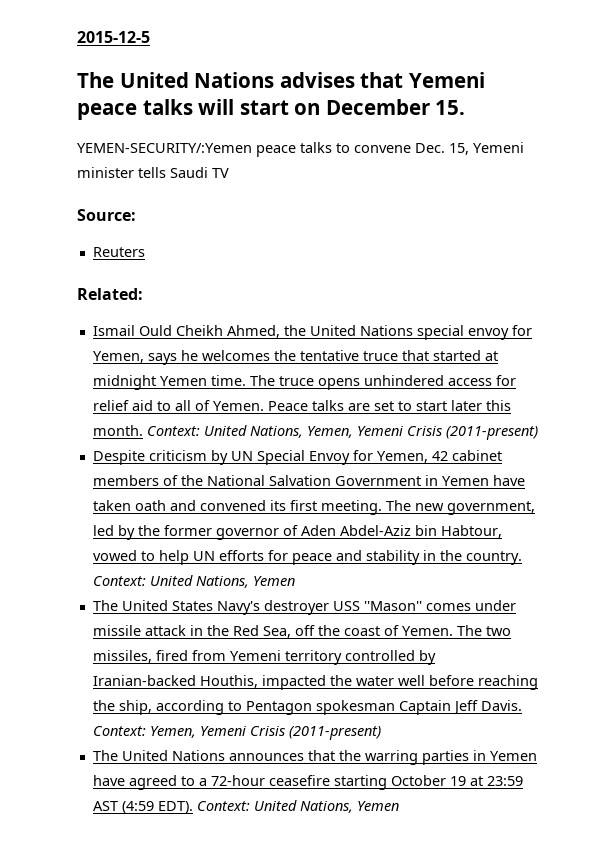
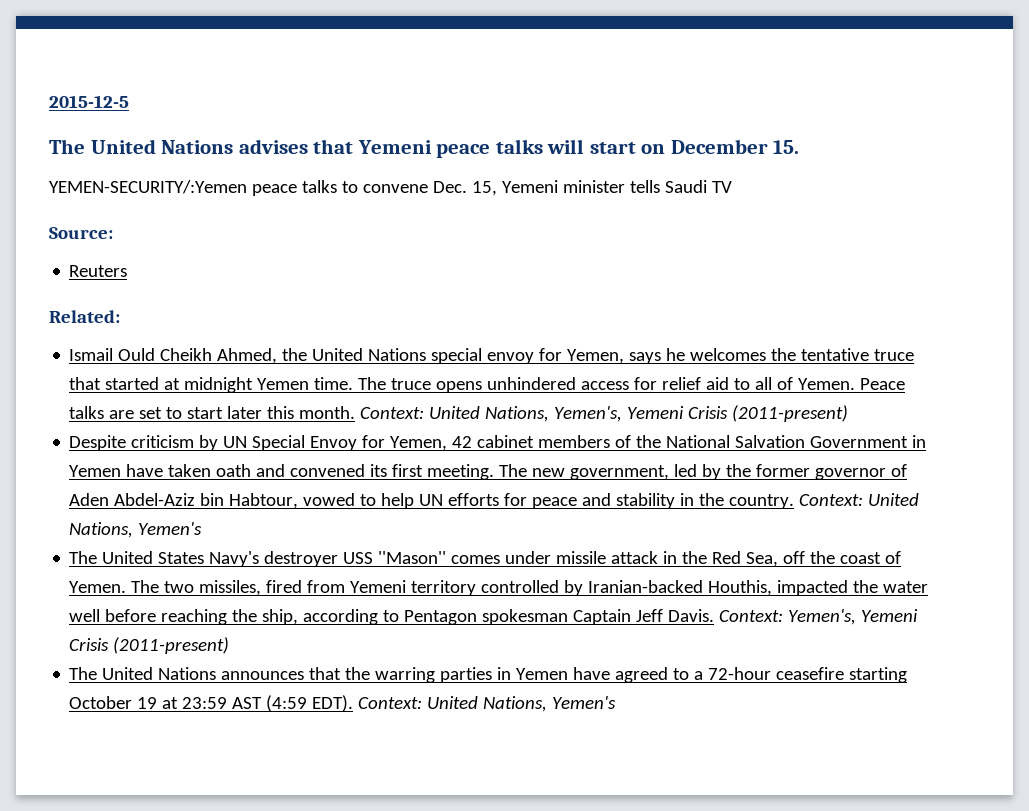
[306,426,353,438] Yemen, -> [554,406,623,422] Yemen's,
[252,576,295,586] Yemen -> [138,522,203,535] Yemen's
[149,726,196,738] Yemen, -> [788,609,857,625] Yemen's,
[356,801,399,811] Yemen -> [552,696,617,709] Yemen's

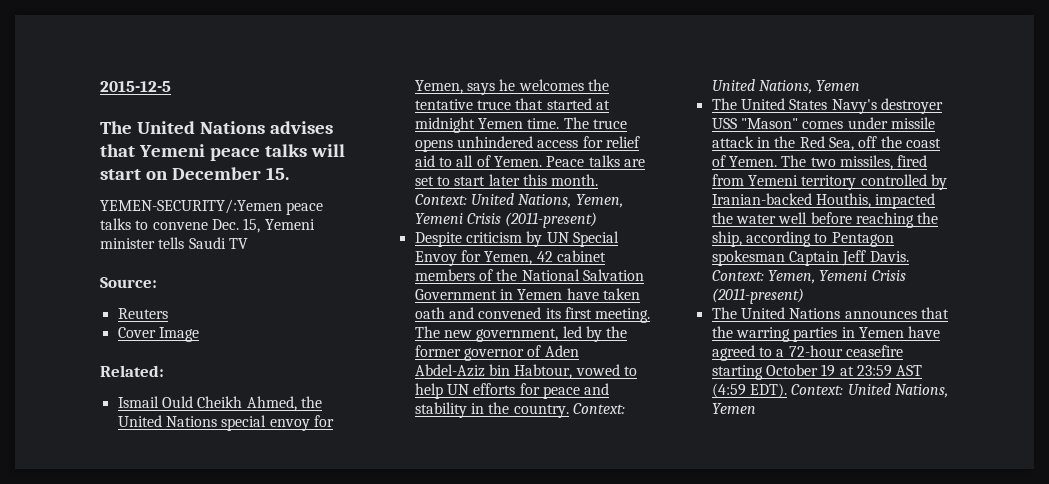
(128, 271) none -> [117,327,199,342] // Cover Image
[554,406,623,422] Yemen's, -> [575,194,623,208] Yemen,
[138,522,203,535] Yemen's -> [816,80,861,91] Yemen
[378,551,447,564] ''Mason'' -> [740,118,798,129] "Mason"
[788,609,857,625] Yemen's, -> [767,270,815,284] Yemen,
[552,696,617,709] Yemen's -> [711,403,756,414] Yemen

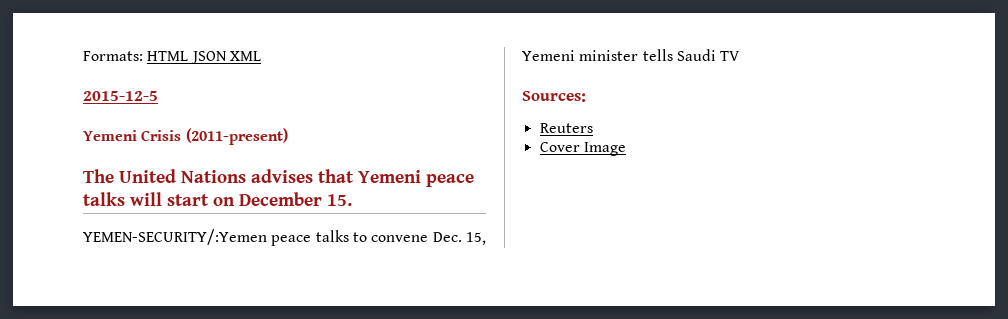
[100,81,171,92] 2015-12-5 -> [83,51,261,64] [83,91,158,101] [83,128,288,145] Formats: HTML JSON XML // 2015-12-5 // Yemeni Crisis (2011-present)
[100,277,157,288] Source: -> [522,91,586,102] Sources:
[100,365,164,377] [117,396,322,411] [117,415,334,431] [414,79,609,95] [414,98,610,110] [414,117,627,133] [414,136,640,152] [414,155,645,167] [414,174,599,186] [414,193,623,208] [414,212,598,228] [414,231,619,247] [414,250,606,266] [414,269,644,281] [414,288,640,300] [414,307,651,323] [414,326,628,342] [414,345,579,361] [414,364,637,379] [414,383,610,399] [414,402,625,418] [711,79,861,94] [711,98,943,114] [711,117,935,129] [711,136,941,151] [711,155,928,170] [711,174,947,190] [711,193,936,209] [711,212,939,228] [711,231,894,247] [711,250,909,266] [711,270,906,284] [711,288,804,304] [711,307,949,319] [711,326,941,342] [711,345,903,361] [711,364,923,380] [711,383,948,398] [711,403,756,414] // Related: // Ismail Ould Cheikh Ahmed, the United Nations special envoy for Yemen, says he welcomes the tentative truce that started at midnight Yemen time. The truce opens unhindered access for relief aid to all of Yemen. Peace talks are set to start later this month. Context: United Nations, Yemen, Yemeni Crisis (2011-present) // Despite criticism by UN Special Envoy for Yemen, 42 cabinet members of the National Salvation Government in Yemen have taken oath and convened its first meeting. The new government, led by the former governor of Aden Abdel-Aziz bin Habtour, vowed to help UN efforts for peace and stability in the country. Context: United Nations, Yemen // The United States Navy's destroyer USS "Mason" comes under missile attack in the Red Sea, off the coast of Yemen. The two missiles, fired from Yemeni territory controlled by Iranian-backed Houthis, impacted the water well before reaching the ship, according to Pentagon spokesman Captain Jeff Davis. Context: Yemen, Yemeni Crisis (2011-present) // The United Nations announces that the warring parties in Yemen have agreed to a 72-hour ceasefire starting October 19 at 23:59 AST (4:59 EDT). Context: United Nations, Yemen -> (626, 149) none

